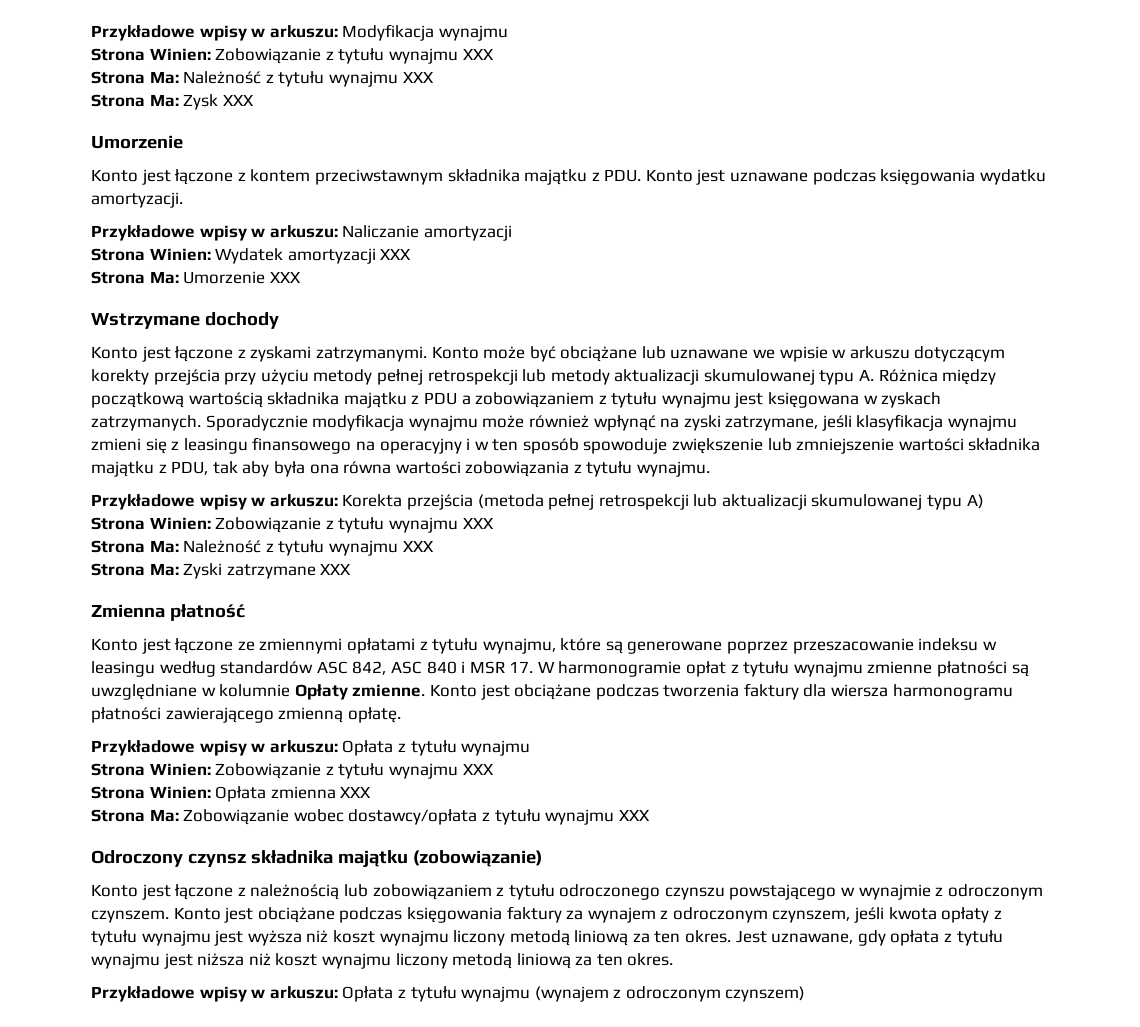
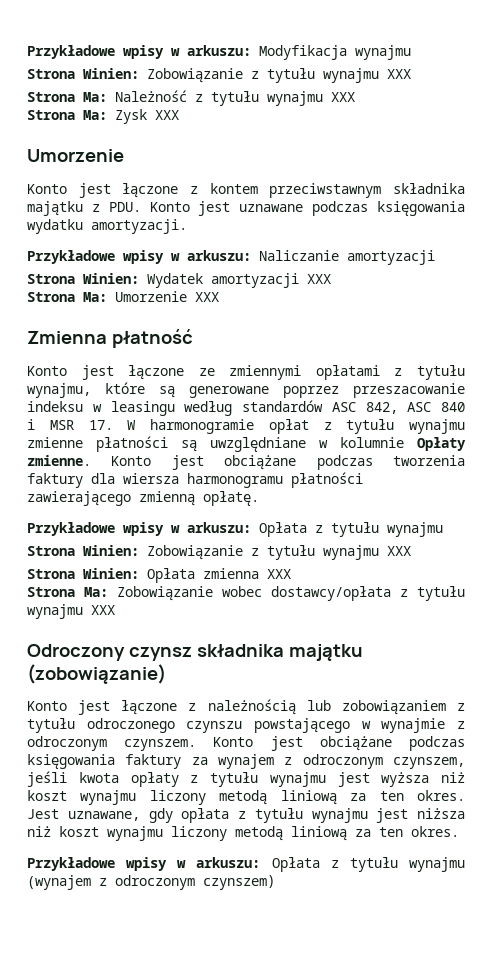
[91,312,279,329] [91,346,1006,362] [91,369,997,385] [91,392,942,408] [91,414,1018,431] [91,437,1041,454] [91,461,711,477] [91,494,984,510] [91,517,494,533] [91,540,434,556] [91,563,352,579] // Wstrzymane dochody // Konto jest łączone z zyskami zatrzymanymi. Konto może być obciążane lub uznawane we wpisie w arkuszu dotyczącym korekty przejścia przy użyciu metody pełnej retrospekcji lub metody aktualizacji skumulowanej typu A. Różnica między początkową wartością składnika majątku z PDU a zobowiązaniem z tytułu wynajmu jest księgowana w zyskach zatrzymanych. Sporadycznie modyfikacja wynajmu może również wpłynąć na zyski zatrzymane, jeśli klasyfikacja wynajmu zmieni się z leasingu finansowego na operacyjny i w ten sposób spowoduje zwiększenie lub zmniejszenie wartości składnika majątku z PDU, tak aby była ona równa wartości zobowiązania z tytułu wynajmu. // Przykładowe wpisy w arkuszu: Korekta przejścia (metoda pełnej retrospekcji lub aktualizacji skumulowanej typu A) // Strona Winien: Zobowiązanie z tytułu wynajmu XXX // Strona Ma: Należność z tytułu wynajmu XXX // Strona Ma: Zyski zatrzymane XXX -> (219, 297) none

